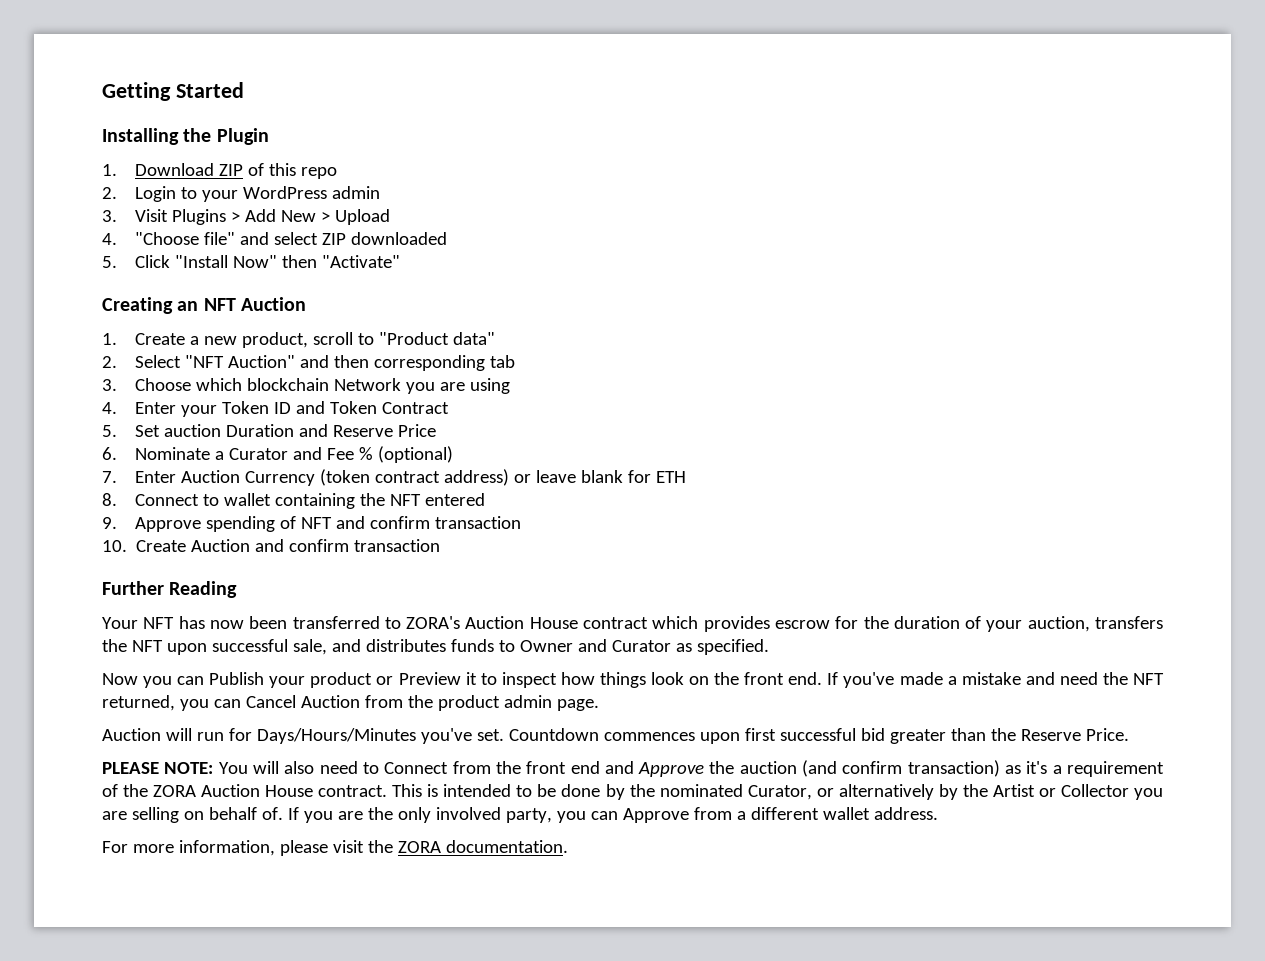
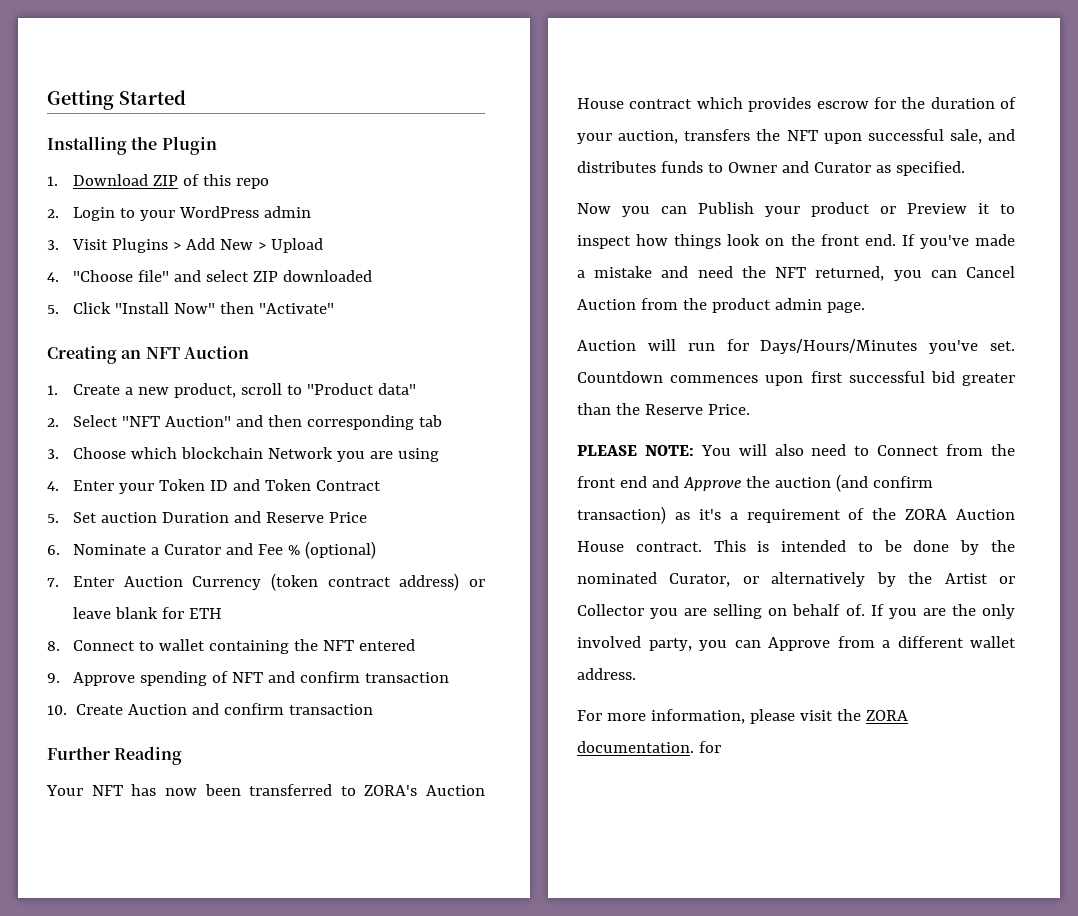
(568, 846) none -> [698,741,721,753] for

